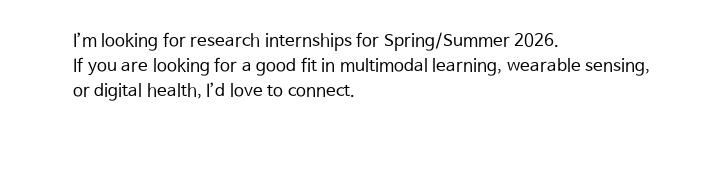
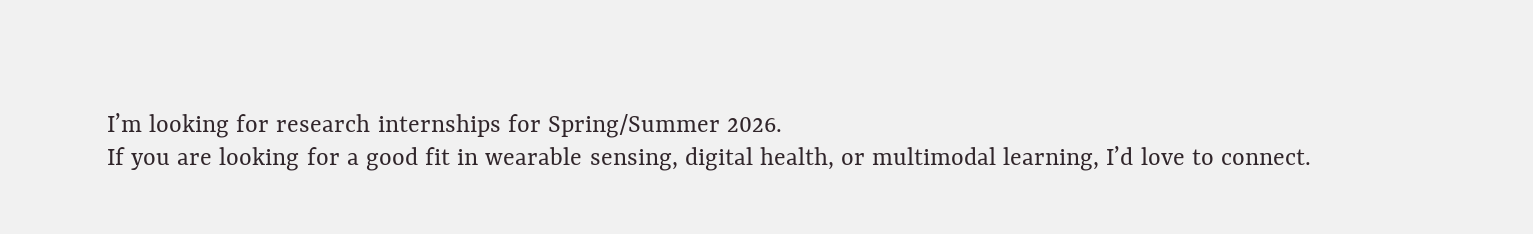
[339,58,650,76] [73,83,202,101] multimodal learning, wearable sensing, or digital health, -> [485,147,1100,171] wearable sensing, digital health, or multimodal learning,

